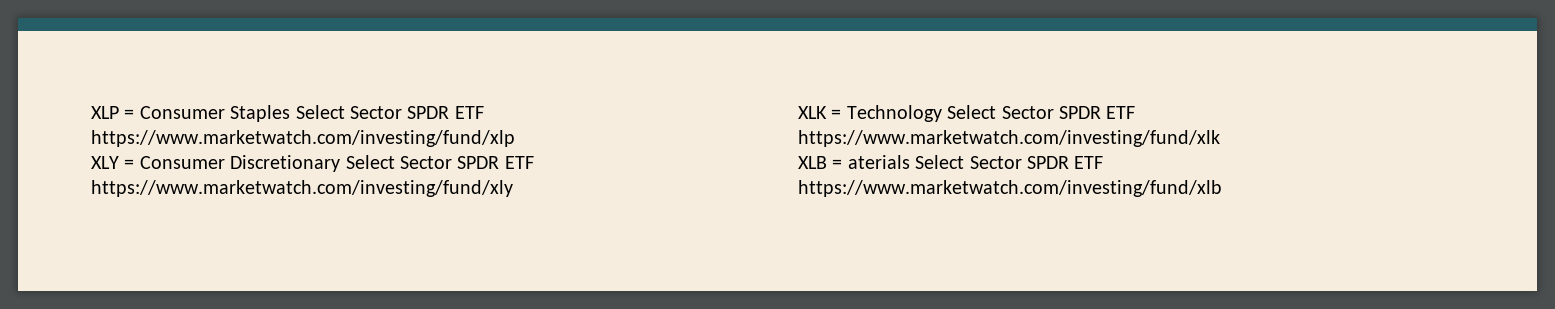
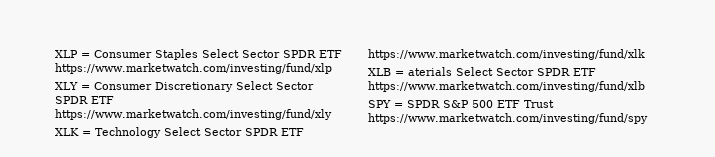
(1222, 188) none -> [368,100,554,108] [368,113,648,124] // SPY = SPDR S&P 500 ETF Trust https://www.marketwatch.com/investing/fund/spy

